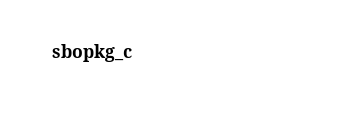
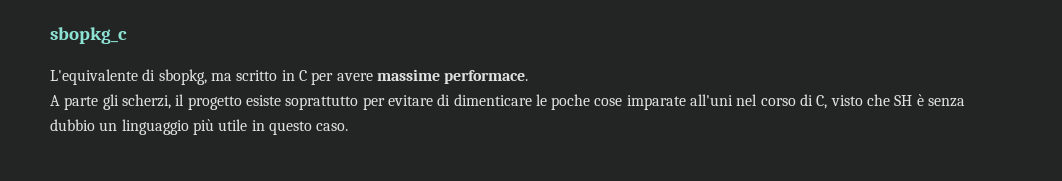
(132, 53) none -> [50,69,529,85] [50,94,966,110] [50,119,349,135] // L'equivalente di sbopkg, ma scritto in C per avere massime performace. // A parte gli scherzi, il progetto esiste soprattutto per evitare di dimenticare le poche cose imparate all'uni nel corso di C, visto che SH è senza dubbio un linguaggio più utile in questo caso.

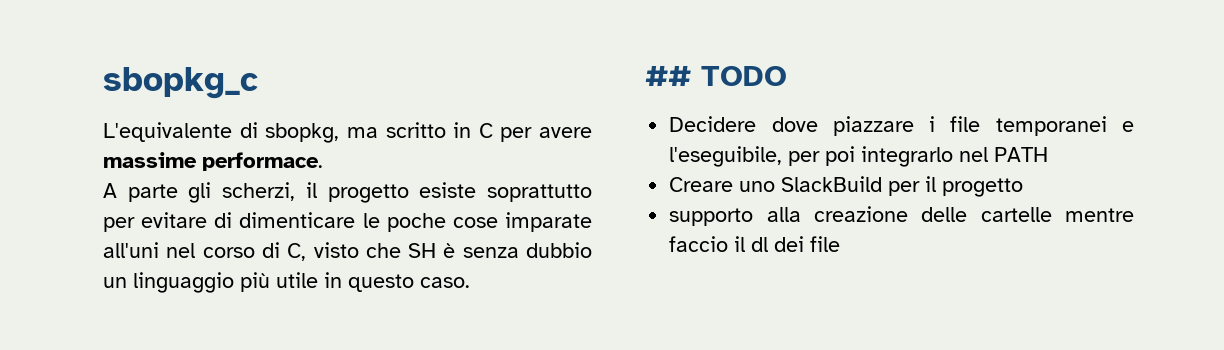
(349, 127) none -> [645,66,787,86] [669,116,1134,136] [669,146,1049,167] [669,176,1024,197] [669,206,1134,226] [669,236,841,252] // ## TODO // Decidere dove piazzare i file temporanei e l'eseguibile, per poi integrarlo nel PATH // Creare uno SlackBuild per il progetto // supporto alla creazione delle cartelle mentre faccio il dl dei file

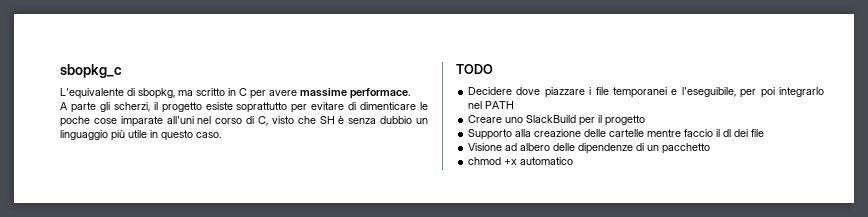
[645,66,691,86] ## -> (221, 135) none
[669,208,754,226] supporto -> [468,129,513,140] Supporto
(841, 244) none -> [468,143,711,154] [468,157,574,165] // Visione ad albero delle dipendenze di un pacchetto // chmod +x automatico

